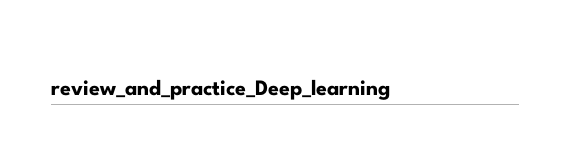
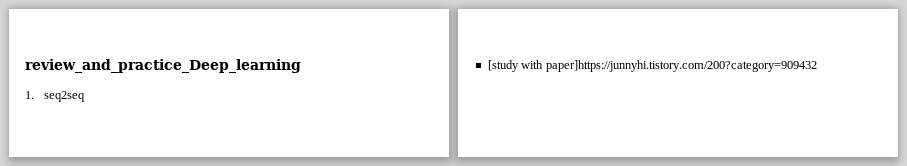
(390, 89) none -> [25,91,86,102] [487,60,817,72] // 1. seq2seq // [study with paper]https://junnyhi.tistory.com/200?category=909432

